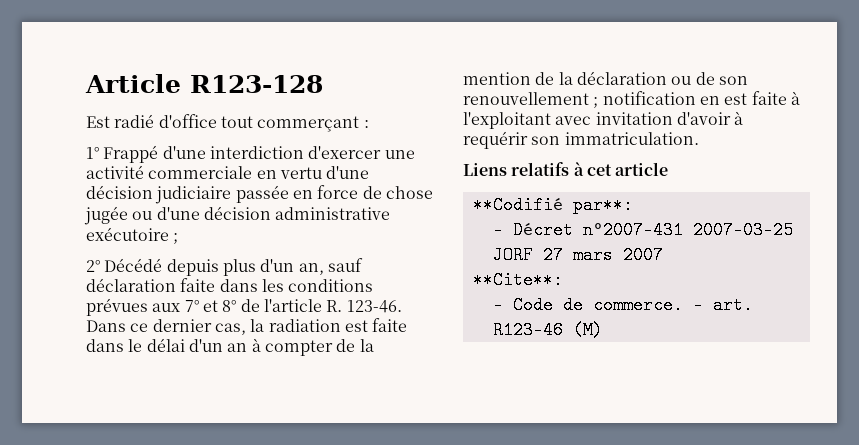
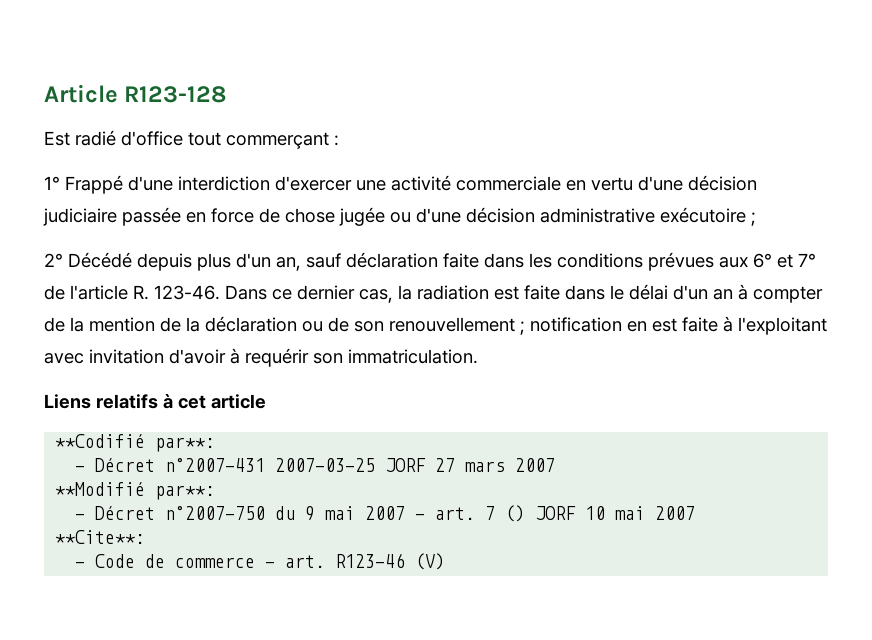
[184,300,237,312] 7° et 8° -> [753,253,816,268] 6° et 7°
(663, 255) none -> [55,482,216,500] [75,505,696,522] // **Modifié par**: // - Décret n°2007-750 du 9 mai 2007 - art. 7 () JORF 10 mai 2007
[592,296,683,314] commerce. -> [175,557,256,568] commerce
[572,321,603,339] (M) -> [415,553,446,570] (V)

